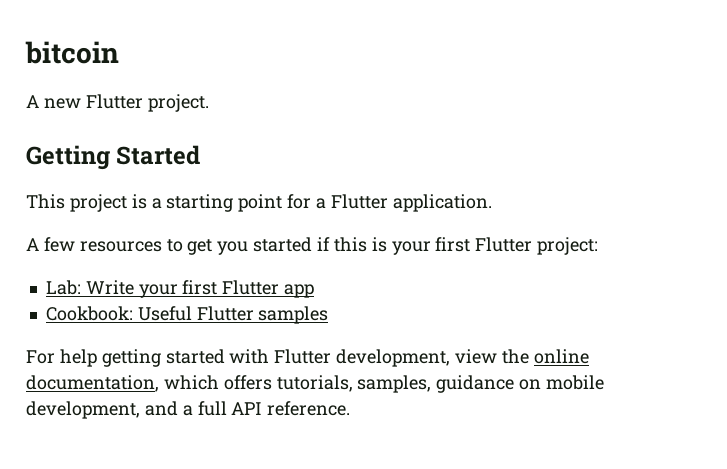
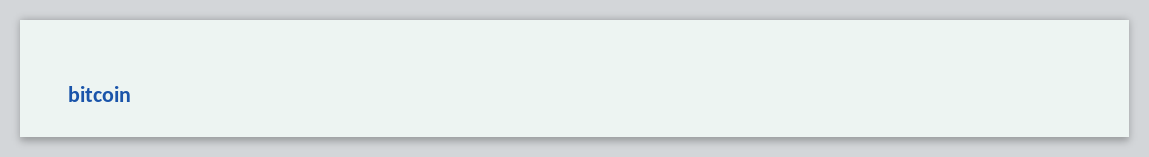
[26,94,209,112] [26,145,201,170] [26,194,492,212] [26,237,599,255] [45,280,315,298] [45,306,329,324] [26,349,589,367] [26,375,605,393] [26,401,351,419] // A new Flutter project. // Getting Started // This project is a starting point for a Flutter application. // A few resources to get you started if this is your first Flutter project: // Lab: Write your first Flutter app // Cookbook: Useful Flutter samples // For help getting started with Flutter development, view the online documentation, which offers tutorials, samples, guidance on mobile development, and a full API reference. -> (131, 94) none

